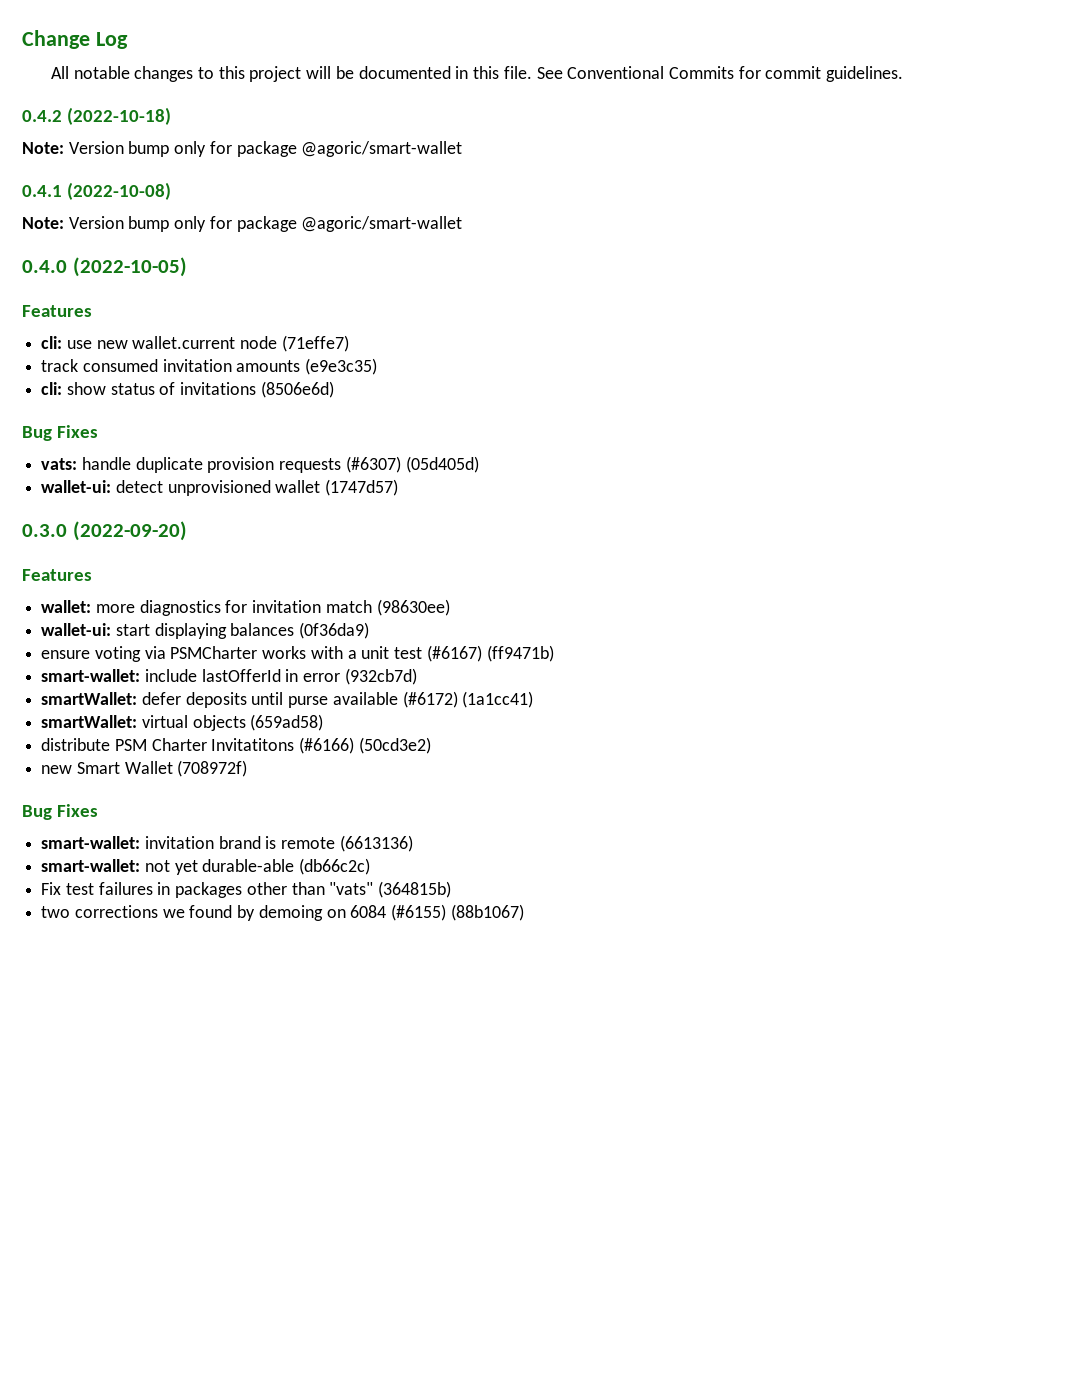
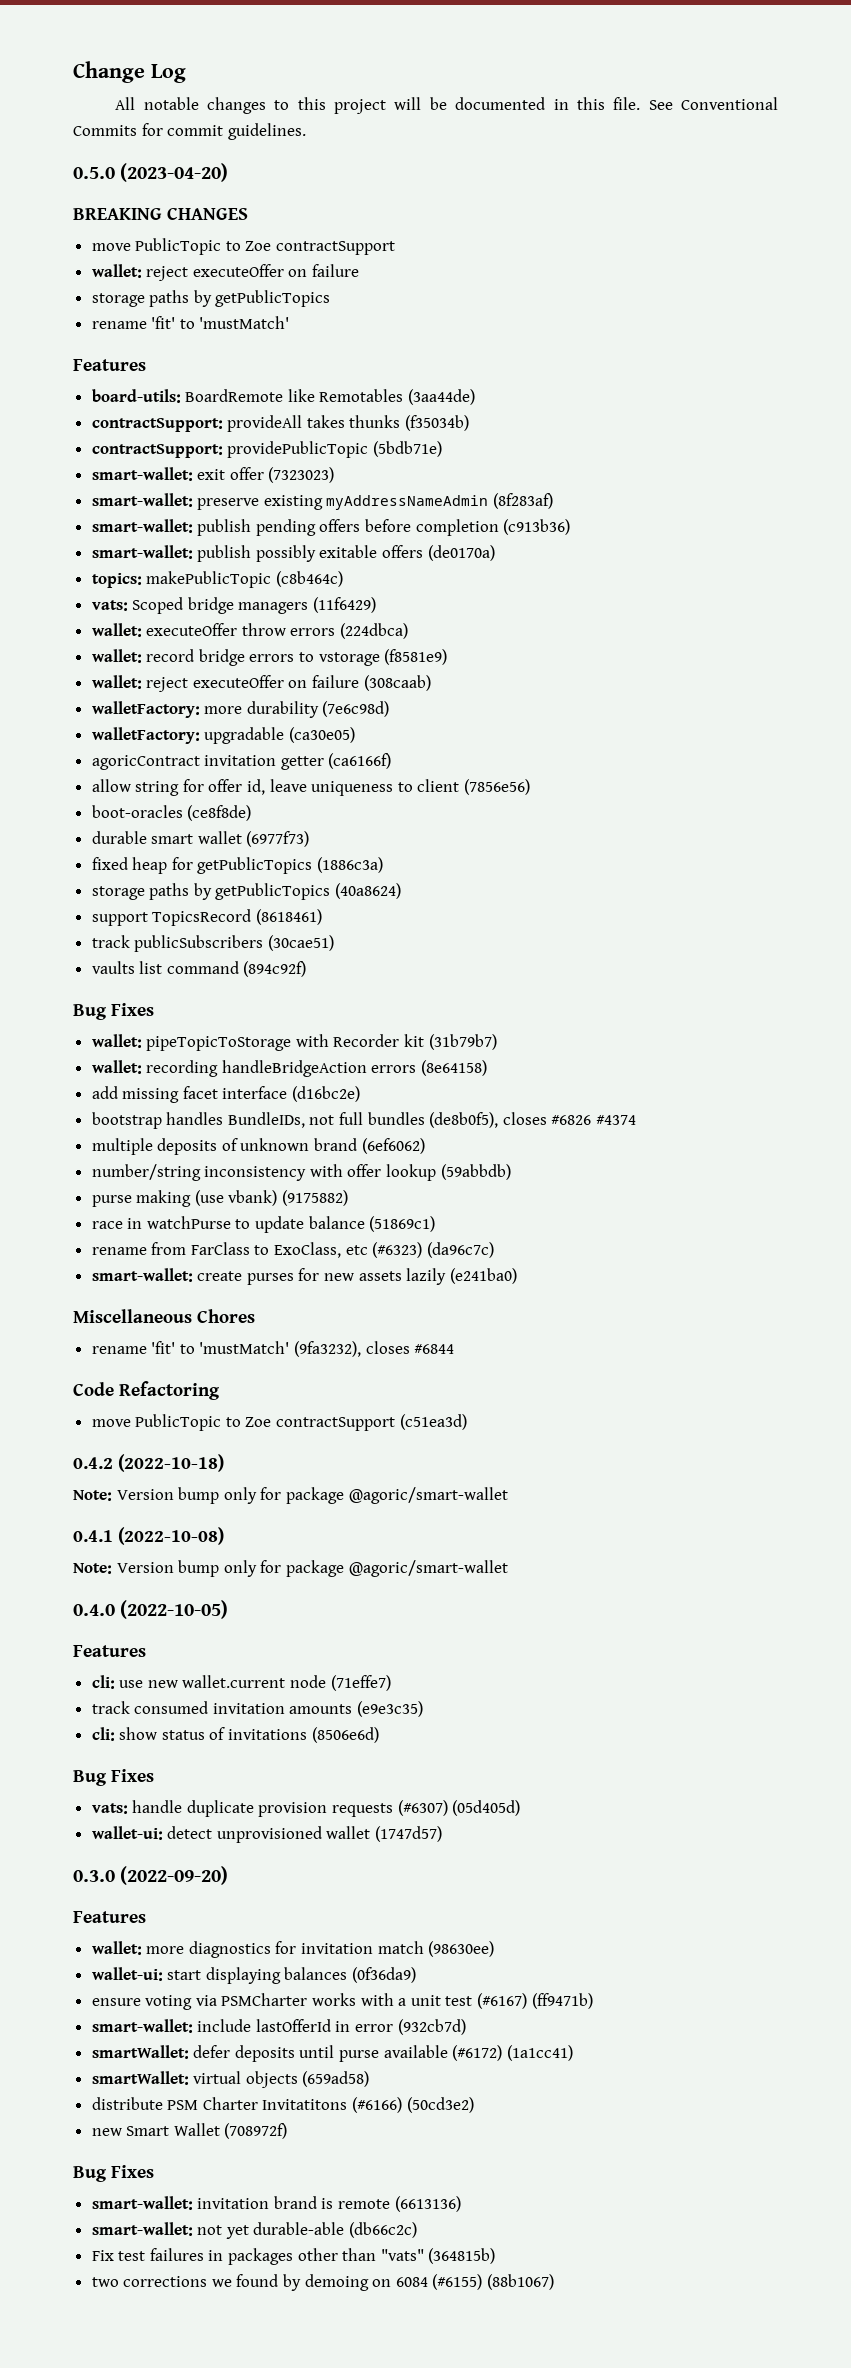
(904, 74) none -> [73,163,229,182] [73,207,248,220] [91,238,396,255] [91,264,360,281] [91,290,331,307] [91,316,290,329] [73,359,146,371] [91,389,476,405] [91,415,470,432] [91,441,442,458] [91,467,335,483] [91,493,554,510] [91,519,571,536] [91,545,495,562] [91,571,343,588] [91,597,377,614] [91,623,409,639] [91,649,448,666] [91,675,431,692] [91,701,390,718] [91,727,355,744] [91,753,392,770] [91,779,531,796] [91,805,252,821] [91,831,310,847] [91,857,384,874] [91,883,402,900] [91,909,322,926] [91,935,334,952] [91,961,307,977] [73,1003,154,1020] [91,1034,497,1051] [91,1060,488,1077] [91,1086,361,1103] [91,1112,637,1129] [91,1138,425,1155] [91,1164,511,1181] [91,1190,349,1207] [91,1216,436,1233] [91,1242,494,1258] [91,1268,517,1285] [73,1309,255,1323] [91,1341,455,1357] [73,1381,220,1400] [91,1414,467,1431] // 0.5.0 (2023-04-20) // BREAKING CHANGES // move PublicTopic to Zoe contractSupport // wallet: reject executeOffer on failure // storage paths by getPublicTopics // rename 'fit' to 'mustMatch' // Features // board-utils: BoardRemote like Remotables (3aa44de) // contractSupport: provideAll takes thunks (f35034b) // contractSupport: providePublicTopic (5bdb71e) // smart-wallet: exit offer (7323023) // smart-wallet: preserve existing myAddressNameAdmin (8f283af) // smart-wallet: publish pending offers before completion (c913b36) // smart-wallet: publish possibly exitable offers (de0170a) // topics: makePublicTopic (c8b464c) // vats: Scoped bridge managers (11f6429) // wallet: executeOffer throw errors (224dbca) // wallet: record bridge errors to vstorage (f8581e9) // wallet: reject executeOffer on failure (308caab) // walletFactory: more durability (7e6c98d) // walletFactory: upgradable (ca30e05) // agoricContract invitation getter (ca6166f) // allow string for offer id, leave uniqueness to client (7856e56) // boot-oracles (ce8f8de) // durable smart wallet (6977f73) // fixed heap for getPublicTopics (1886c3a) // storage paths by getPublicTopics (40a8624) // support TopicsRecord (8618461) // track publicSubscribers (30cae51) // vaults list command (894c92f) // Bug Fixes // wallet: pipeTopicToStorage with Recorder kit (31b79b7) // wallet: recording handleBridgeAction errors (8e64158) // add missing facet interface (d16bc2e) // bootstrap handles BundleIDs, not full bundles (de8b0f5), closes #6826 #4374 // multiple deposits of unknown brand (6ef6062) // number/string inconsistency with offer lookup (59abbdb) // purse making (use vbank) (9175882) // race in watchPurse to update balance (51869c1) // rename from FarClass to ExoClass, etc (#6323) (da96c7c) // smart-wallet: create purses for new assets lazily (e241ba0) // Miscellaneous Chores // rename 'fit' to 'mustMatch' (9fa3232), closes #6844 // Code Refactoring // move PublicTopic to Zoe contractSupport (c51ea3d)

